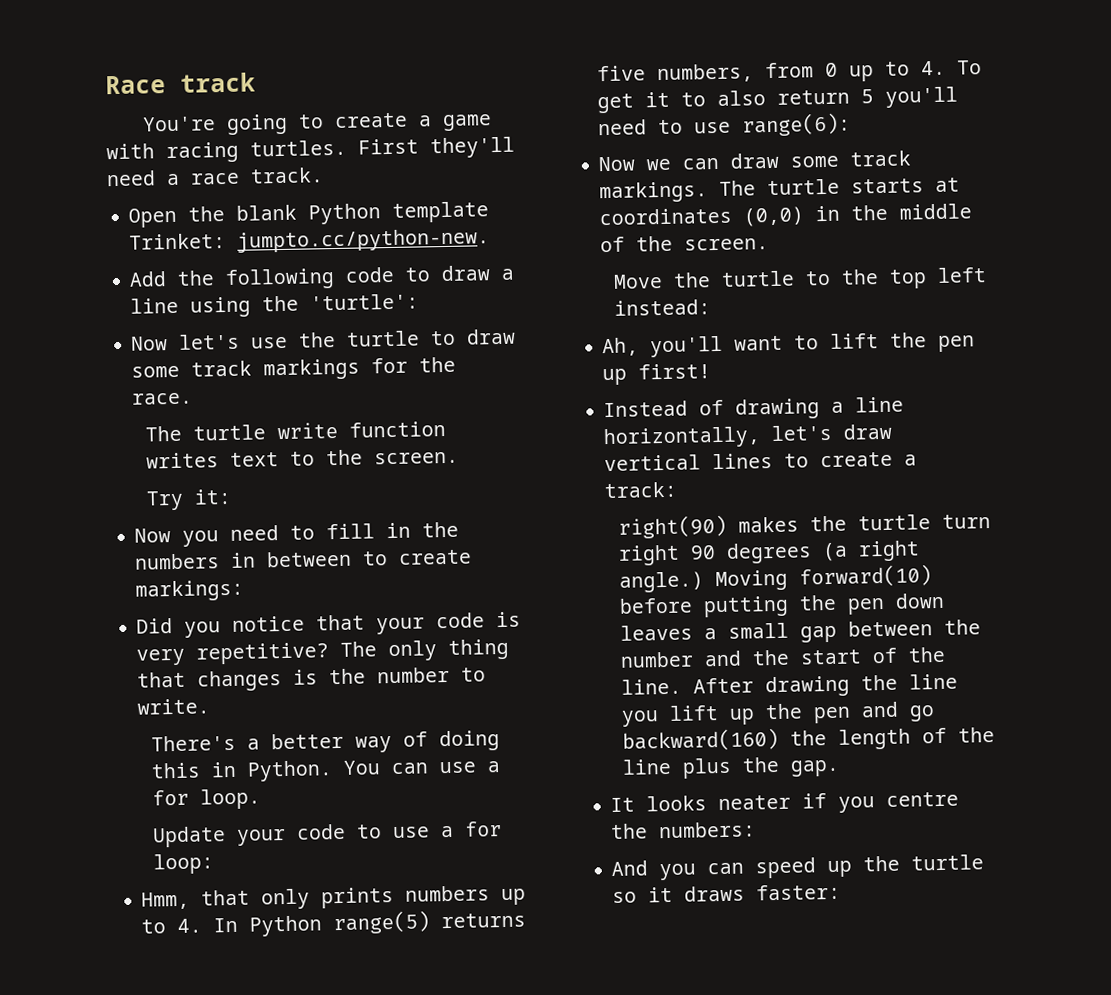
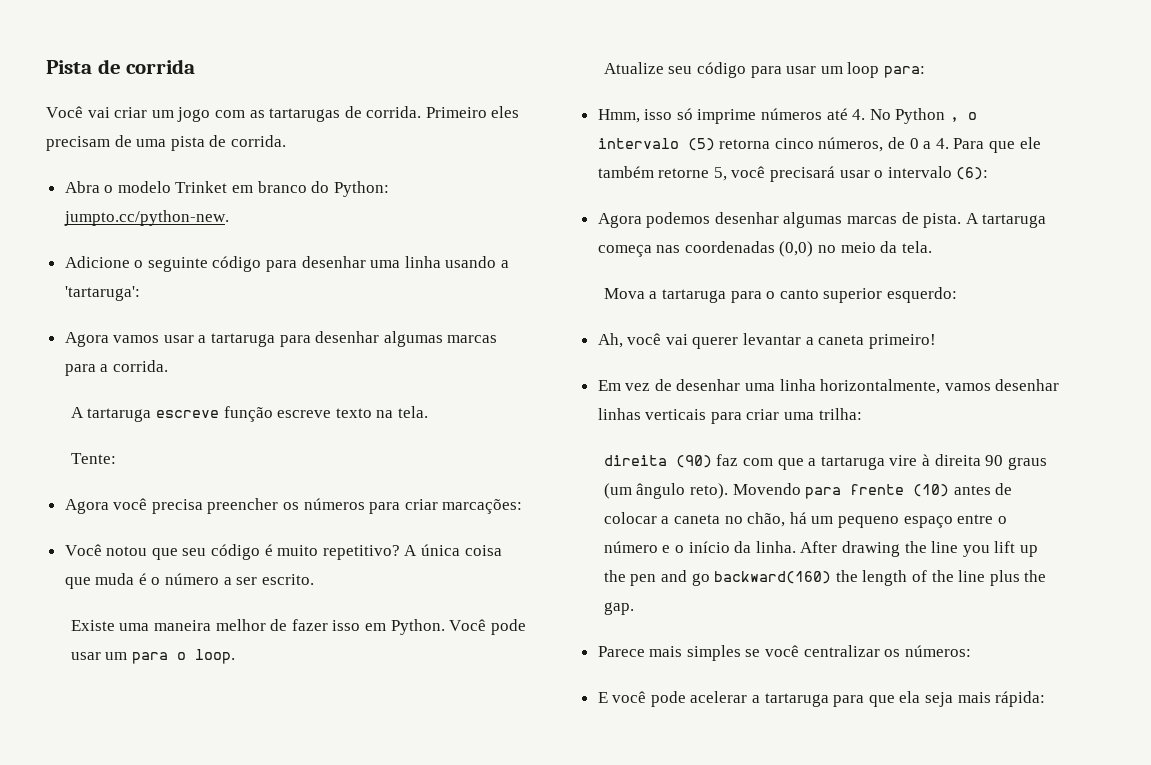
[105,72,256,95] [142,112,493,135] [106,136,515,164] [106,167,324,187] [128,201,490,228] [129,228,491,253] [129,265,516,291] [130,293,420,318] [130,328,517,351] [131,356,457,381] [132,392,194,405] [144,421,446,442] [145,449,459,469] [145,488,232,511] [134,521,460,547] [134,549,473,570] [135,579,245,602] [136,611,522,638] [136,638,510,666] [137,666,487,692] [137,698,211,715] [150,730,500,753] [150,760,501,782] [151,788,261,810] [151,821,502,848] [152,853,214,875] [141,885,527,910] [141,910,527,937] [597,60,983,84] [597,86,959,114] [598,112,852,137] [598,150,912,172] [599,177,961,204] [599,203,973,227] [600,235,770,253] [612,267,987,289] [613,299,711,316] [602,332,976,358] [602,363,712,386] [603,396,905,420] [603,423,893,450] [604,451,918,472] [604,481,679,499] [617,514,991,539] [617,540,920,566] [618,564,932,593] [618,592,945,618] [619,619,981,643] [619,646,946,668] [620,678,682,695] Race track // You're going to create a game with racing turtles. First they'll need a race track. // Open the blank Python template Trinket: jumpto.cc/python-new. // Add the following code to draw a line using the 'turtle': // Now let's use the turtle to draw some track markings for the race. // The turtle write function writes text to the screen. // Try it: // Now you need to fill in the numbers in between to create markings: // Did you notice that your code is very repetitive? The only thing that changes is the number to write. // There's a better way of doing this in Python. You can use a for loop. // Update your code to use a for loop: // Hmm, that only prints numbers up to 4. In Python range(5) returns five numbers, from 0 up to 4. To get it to also return 5 you'll need to use range(6): // Now we can draw some track markings. The turtle starts at coordinates (0,0) in the middle of the screen. // Move the turtle to the top left instead: // Ah, you'll want to lift the pen up first! // Instead of drawing a line horizontally, let's draw vertical lines to create a track: // right(90) makes the turtle turn right 90 degrees (a right angle.) Moving forward(10) before putting the pen down leaves a small gap between the number and the start of the line. -> [46,59,196,74] [46,106,520,122] [46,135,286,151] [64,181,389,197] [63,210,229,226] [64,256,510,272] [64,286,140,301] [64,331,498,347] [64,360,168,376] [70,406,428,422] [70,453,116,464] [64,498,523,514] [64,544,502,560] [64,573,314,589] [70,619,526,635] [70,649,236,664] [603,62,925,78] [597,108,978,124] [597,137,1041,153] [597,166,989,182] [597,212,1047,228] [597,241,932,257] [603,287,957,303] [597,333,936,349] [597,379,1060,394] [597,408,862,424] [603,454,1047,470] [603,483,1013,499] [603,512,1007,528] [603,541,796,553] Pista de corrida // Você vai criar um jogo com as tartarugas de corrida. Primeiro eles precisam de uma pista de corrida. // Abra o modelo Trinket em branco do Python: jumpto.cc/python-new. // Adicione o seguinte código para desenhar uma linha usando a 'tartaruga': // Agora vamos usar a tartaruga para desenhar algumas marcas para a corrida. // A tartaruga escreve função escreve texto na tela. // Tente: // Agora você precisa preencher os números para criar marcações: // Você notou que seu código é muito repetitivo? A única coisa que muda é o número a ser escrito. // Existe uma maneira melhor de fazer isso em Python. Você pode usar um para o loop. // Atualize seu código para usar um loop para: // Hmm, isso só imprime números até 4. No Python , o intervalo (5) retorna cinco números, de 0 a 4. Para que ele também retorne 5, você precisará usar o intervalo (6): // Agora podemos desenhar algumas marcas de pista. A tartaruga começa nas coordenadas (0,0) no meio da tela. // Mova a tartaruga para o canto superior esquerdo: // Ah, você vai querer levantar a caneta primeiro! // Em vez de desenhar uma linha horizontalmente, vamos desenhar linhas verticais para criar uma trilha: // direita (90) faz com que a tartaruga vire à direita 90 graus (um ângulo reto). Movendo para frente (10) antes de colocar a caneta no chão, há um pequeno espaço entre o número e o início da linha.
[610,791,960,813] [610,821,757,840] [611,854,985,881] [612,883,842,904] It looks neater if you centre the numbers: // And you can speed up the turtle so it draws faster: -> [597,645,971,661] [597,691,1046,707] Parece mais simples se você centralizar os números: // E você pode acelerar a tartaruga para que ela seja mais rápida:

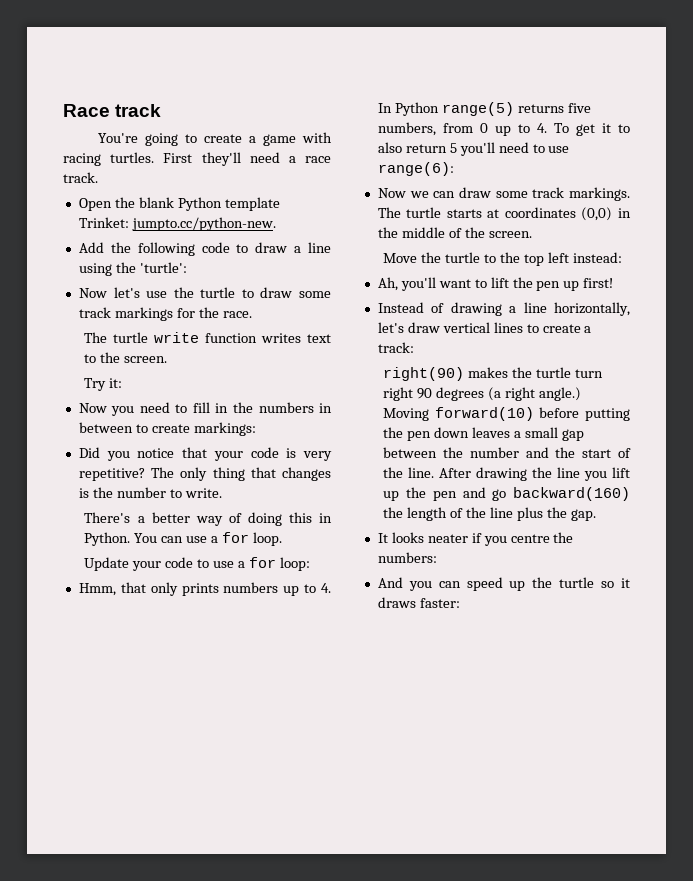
[46,59,196,74] [46,106,520,122] [46,135,286,151] [64,181,389,197] [63,210,229,226] [64,256,510,272] [64,286,140,301] [64,331,498,347] [64,360,168,376] [70,406,428,422] [70,453,116,464] [64,498,523,514] [64,544,502,560] [64,573,314,589] [70,619,526,635] [70,649,236,664] [603,62,925,78] [597,108,978,124] [597,137,1041,153] [597,166,989,182] [597,212,1047,228] [597,241,932,257] [603,287,957,303] [597,333,936,349] [597,379,1060,394] [597,408,862,424] [603,454,1047,470] [603,483,1013,499] [603,512,1007,528] [603,541,796,553] Pista de corrida // Você vai criar um jogo com as tartarugas de corrida. Primeiro eles precisam de uma pista de corrida. // Abra o modelo Trinket em branco do Python: jumpto.cc/python-new. // Adicione o seguinte código para desenhar uma linha usando a 'tartaruga': // Agora vamos usar a tartaruga para desenhar algumas marcas para a corrida. // A tartaruga escreve função escreve texto na tela. // Tente: // Agora você precisa preencher os números para criar marcações: // Você notou que seu código é muito repetitivo? A única coisa que muda é o número a ser escrito. // Existe uma maneira melhor de fazer isso em Python. Você pode usar um para o loop. // Atualize seu código para usar um loop para: // Hmm, isso só imprime números até 4. No Python , o intervalo (5) retorna cinco números, de 0 a 4. Para que ele também retorne 5, você precisará usar o intervalo (6): // Agora podemos desenhar algumas marcas de pista. A tartaruga começa nas coordenadas (0,0) no meio da tela. // Mova a tartaruga para o canto superior esquerdo: // Ah, você vai querer levantar a caneta primeiro! // Em vez de desenhar uma linha horizontalmente, vamos desenhar linhas verticais para criar uma trilha: // direita (90) faz com que a tartaruga vire à direita 90 graus (um ângulo reto). Movendo para frente (10) antes de colocar a caneta no chão, há um pequeno espaço entre o número e o início da linha. -> [63,104,162,117] [97,132,332,146] [63,152,331,166] [63,172,98,183] [78,197,280,211] [78,217,276,231] [78,242,332,256] [78,262,187,276] [78,287,331,298] [78,307,252,321] [84,332,332,343] [84,352,168,363] [84,378,123,391] [78,402,332,416] [78,422,256,436] [78,447,332,461] [78,467,331,481] [78,487,222,498] [84,512,332,526] [84,532,282,546] [84,557,310,571] [78,582,332,596] [377,102,591,116] [377,122,630,136] [377,142,570,156] [377,162,454,176] [377,187,630,201] [377,207,631,221] [377,227,532,238] [383,252,622,266] [377,277,614,291] [377,302,630,316] [377,322,592,333] [377,342,414,353] [383,367,604,381] [383,387,582,401] [383,407,630,421] [383,427,584,441] [383,447,631,458] [383,467,435,478] Race track // You're going to create a game with racing turtles. First they'll need a race track. // Open the blank Python template Trinket: jumpto.cc/python-new. // Add the following code to draw a line using the 'turtle': // Now let's use the turtle to draw some track markings for the race. // The turtle write function writes text to the screen. // Try it: // Now you need to fill in the numbers in between to create markings: // Did you notice that your code is very repetitive? The only thing that changes is the number to write. // There's a better way of doing this in Python. You can use a for loop. // Update your code to use a for loop: // Hmm, that only prints numbers up to 4. In Python range(5) returns five numbers, from 0 up to 4. To get it to also return 5 you'll need to use range(6): // Now we can draw some track markings. The turtle starts at coordinates (0,0) in the middle of the screen. // Move the turtle to the top left instead: // Ah, you'll want to lift the pen up first! // Instead of drawing a line horizontally, let's draw vertical lines to create a track: // right(90) makes the turtle turn right 90 degrees (a right angle.) Moving forward(10) before putting the pen down leaves a small gap between the number and the start of the line.
[597,645,971,661] [597,691,1046,707] Parece mais simples se você centralizar os números: // E você pode acelerar a tartaruga para que ela seja mais rápida: -> [377,532,574,546] [377,552,437,563] [377,577,630,591] [377,597,460,608] It looks neater if you centre the numbers: // And you can speed up the turtle so it draws faster:

